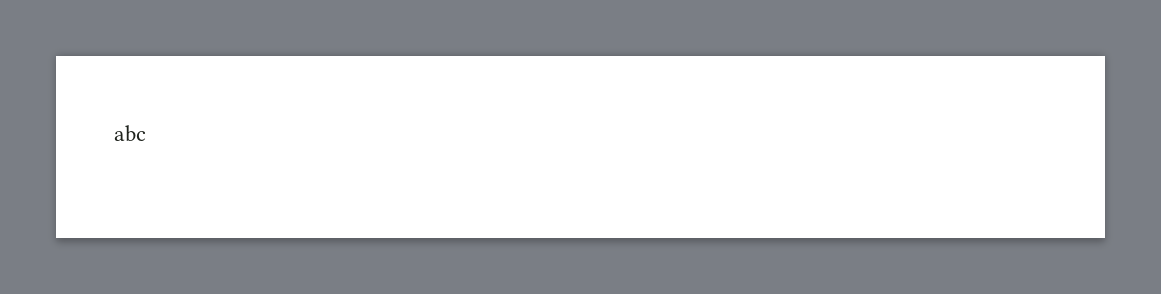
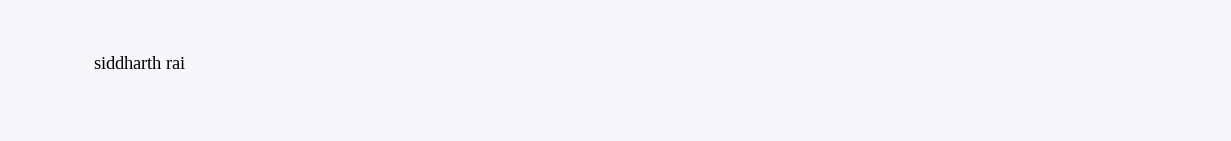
[114,125,146,142] abc -> [94,56,185,69] siddharth rai

